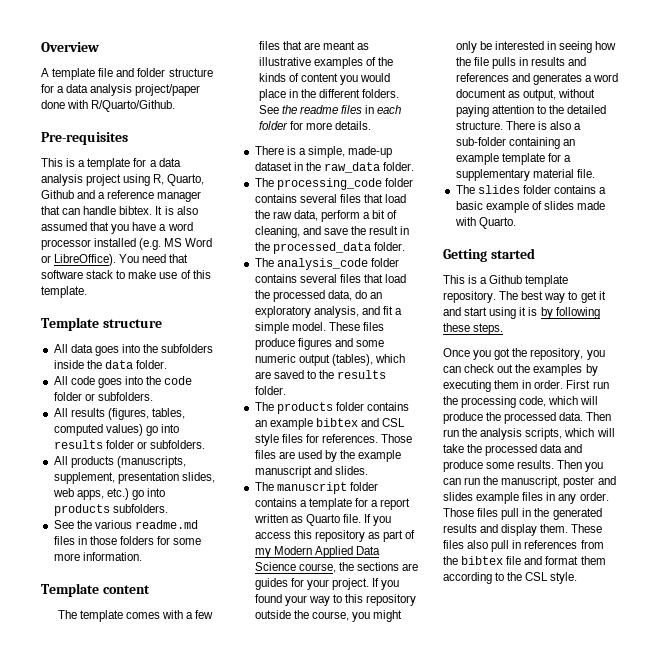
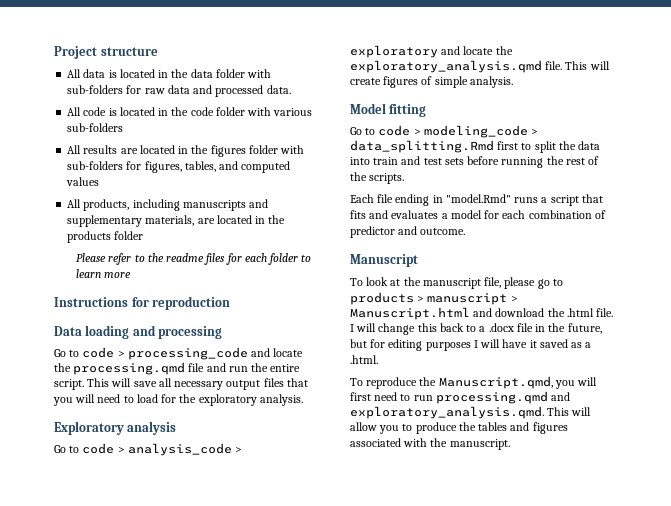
[41,42,99,52] [41,68,213,80] [41,84,201,96] [41,100,176,112] [41,132,128,145] [41,158,181,170] [41,174,205,186] [41,190,202,202] [41,206,198,215] [41,222,193,234] [41,238,213,250] [41,254,189,266] [41,270,211,279] [41,286,87,298] [41,317,162,331] [53,344,214,356] [53,360,167,369] [53,376,193,388] [53,392,153,401] [53,408,185,420] [53,424,179,436] [53,440,205,449] [53,456,186,468] [53,472,215,484] [52,488,166,500] [53,504,168,516] [53,520,198,529] [53,536,202,545] [53,552,142,561] [41,583,150,597] [57,610,214,622] [258,41,370,50] [258,57,393,69] [258,73,391,85] [258,89,400,101] [258,105,279,114] Overview // A template file and folder structure for a data analysis project/paper done with R/Quarto/Github. // Pre-requisites // This is a template for a data analysis project using R, Quarto, Github and a reference manager that can handle bibtex. It is also assumed that you have a word processor installed (e.g. MS Word or LibreOffice). You need that software stack to make use of this template. // Template structure // All data goes into the subfolders inside the data folder. // All code goes into the code folder or subfolders. // All results (figures, tables, computed values) go into results folder or subfolders. // All products (manuscripts, supplement, presentation slides, web apps, etc.) go into products subfolders. // See the various readme.md files in those folders for some more information. // Template content // The template comes with a few files that are meant as illustrative examples of the kinds of content you would place in the different folders. See -> [54,46,158,59] [67,69,272,78] [67,85,291,97] [67,107,313,116] [67,123,124,132] [67,145,305,157] [67,161,291,173] [66,177,100,186] [67,199,269,211] [67,215,286,227] [67,231,144,243] [76,253,145,265] Project structure // All data is located in the data folder with sub-folders for raw data and processed data. // All code is located in the code folder with various sub-folders // All results are located in the figures folder with sub-folders for figures, tables, and computed values // All products, including manuscripts and supplementary materials, are located in the products folder // Please refer to
[365,105,375,114] in -> [225,253,242,265] for
[289,121,371,130] [254,146,393,158] [254,162,415,173] [254,178,413,190] [254,194,407,203] [254,210,398,222] [254,226,410,238] [254,242,405,254] [254,258,399,270] [254,274,407,283] [254,290,383,302] [254,306,403,318] [254,322,384,334] [254,338,384,350] [254,354,405,366] [254,370,387,379] [254,386,286,395] [254,402,409,414] [254,418,406,430] [254,434,413,446] [254,450,402,462] [254,466,368,478] [254,482,378,494] [254,498,411,510] [253,514,392,526] [254,530,416,542] [254,546,380,558] [254,562,419,573] [254,578,400,590] [254,594,417,606] [254,610,403,622] [455,41,617,53] [455,57,587,69] [455,73,619,85] [455,89,595,101] [455,105,607,117] [455,121,582,130] [455,137,575,149] [455,153,571,165] [455,169,595,181] [455,185,607,194] [455,201,606,213] [454,217,516,229] [443,248,535,262] [443,275,569,287] [443,291,606,303] [443,307,600,319] [443,323,504,335] [443,348,605,360] [443,364,598,376] [443,380,609,392] [443,396,599,408] [443,412,612,424] [443,428,615,440] [443,444,583,456] [443,460,604,472] [443,476,616,488] [443,492,609,504] [443,508,602,520] [443,524,603,536] [443,540,604,552] [443,556,606,565] [443,572,578,584] for more details. // There is a simple, made-up dataset in the raw_data folder. // The processing_code folder contains several files that load the raw data, perform a bit of cleaning, and save the result in the processed_data folder. // The analysis_code folder contains several files that load the processed data, do an exploratory analysis, and fit a simple model. These files produce figures and some numeric output (tables), which are saved to the results folder. // The products folder contains an example bibtex and CSL style files for references. Those files are used by the example manuscript and slides. // The manuscript folder contains a template for a report written as Quarto file. If you access this repository as part of my Modern Applied Data Science course, the sections are guides for your project. If you found your way to this repository outside the course, you might only be interested in seeing how the file pulls in results and references and generates a word document as output, without paying attention to the detailed structure. There is also a sub-folder containing an example template for a supplementary material file. // The slides folder contains a basic example of slides made with Quarto. // Getting started // This is a Github template repository. The best way to get it and start using it is by following these steps. // Once you got the repository, you can check out the examples by executing them in order. First run the processing code, which will produce the processed data. Then run the analysis scripts, which will take the processed data and produce some results. Then you can run the manuscript, poster and slides example files in any order. Those files pull in the generated results and display them. These files also pull in references from the bibtex file and format them according to the CSL style. -> [301,254,312,262] [76,269,132,278] [54,296,231,310] [54,325,223,339] [54,347,304,360] [54,362,301,375] [54,378,308,390] [53,394,303,406] [54,421,177,435] [54,443,243,456] [350,45,513,58] [350,60,610,73] [350,76,513,88] [350,103,427,117] [350,125,539,138] [350,140,601,153] [350,156,600,168] [350,172,405,184] [350,194,603,206] [350,210,606,219] [350,226,466,238] [350,254,418,267] [350,277,563,289] [350,292,518,305] [350,307,614,320] [350,323,602,335] [350,339,592,351] [350,355,378,364] [350,376,598,389] [350,391,571,404] [350,406,592,419] [350,422,568,434] [350,438,510,450] to learn more // Instructions for reproduction // Data loading and processing // Go to code > processing_code and locate the processing.qmd file and run the entire script. This will save all necessary output files that you will need to load for the exploratory analysis. // Exploratory analysis // Go to code > analysis_code > exploratory and locate the exploratory_analysis.qmd file. This will create figures of simple analysis. // Model fitting // Go to code > modeling_code > data_splitting.Rmd first to split the data into train and test sets before running the rest of the scripts. // Each file ending in "model.Rmd" runs a script that fits and evaluates a model for each combination of predictor and outcome. // Manuscript // To look at the manuscript file, please go to products > manuscript > Manuscript.html and download the .html file. I will change this back to a .docx file in the future, but for editing purposes I will have it saved as a .html. // To reproduce the Manuscript.qmd, you will first need to run processing.qmd and exploratory_analysis.qmd. This will allow you to produce the tables and figures associated with the manuscript.

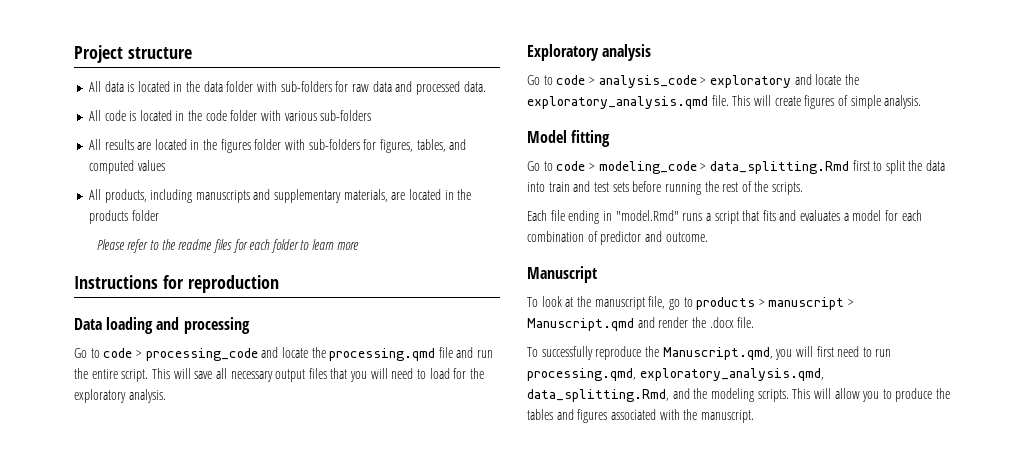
[504,277,536,289] please -> (666, 302) none
[350,307,614,320] [350,323,602,335] [350,339,592,351] [350,355,378,364] [350,378,363,386] Manuscript.html and download the .html file. I will change this back to a .docx file in the future, but for editing purposes I will have it saved as a .html. // To -> [527,317,755,331] [527,346,593,360] Manuscript.qmd and render the .docx file. // To successfully
[435,391,571,404] [350,406,544,419] processing.qmd and exploratory_analysis.qmd. -> [527,368,824,381] [527,388,789,402] processing.qmd, exploratory_analysis.qmd, data_splitting.Rmd, and the modeling scripts.

